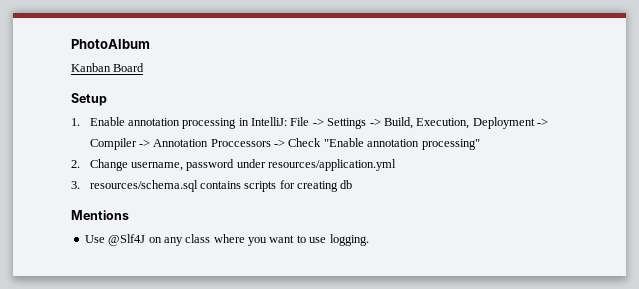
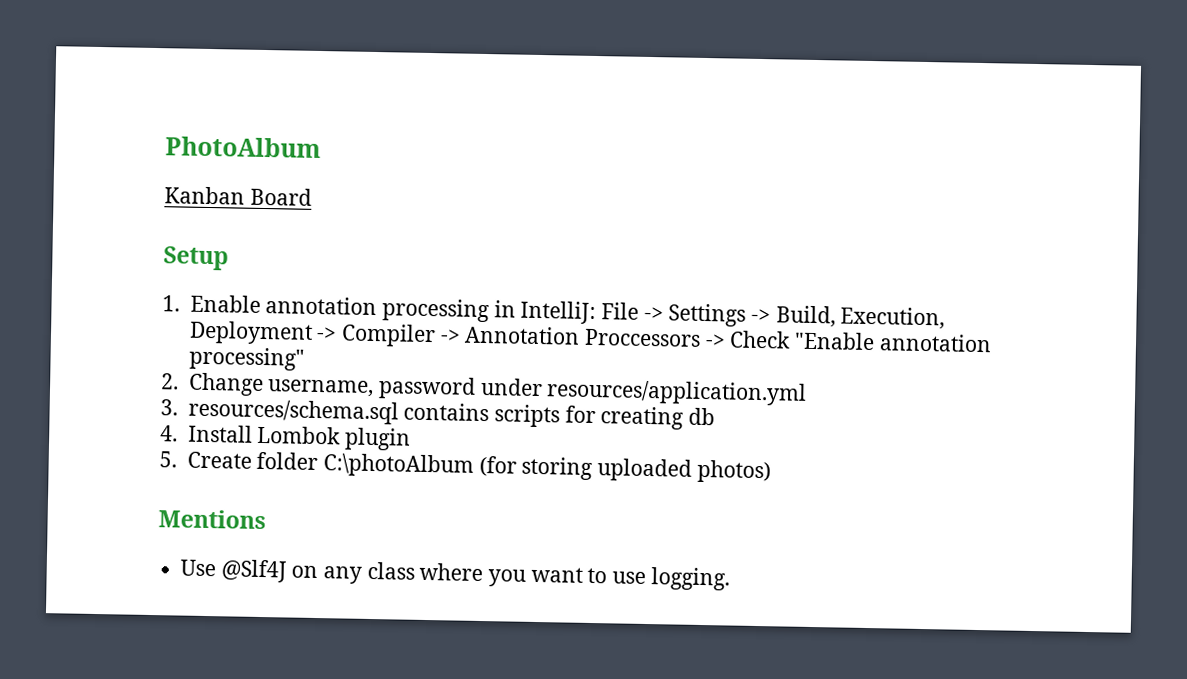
(353, 184) none -> [160,424,411,451] [159,451,771,484] // 4. Install Lombok plugin // 5. Create folder C:\photoAlbum (for storing uploaded photos)

